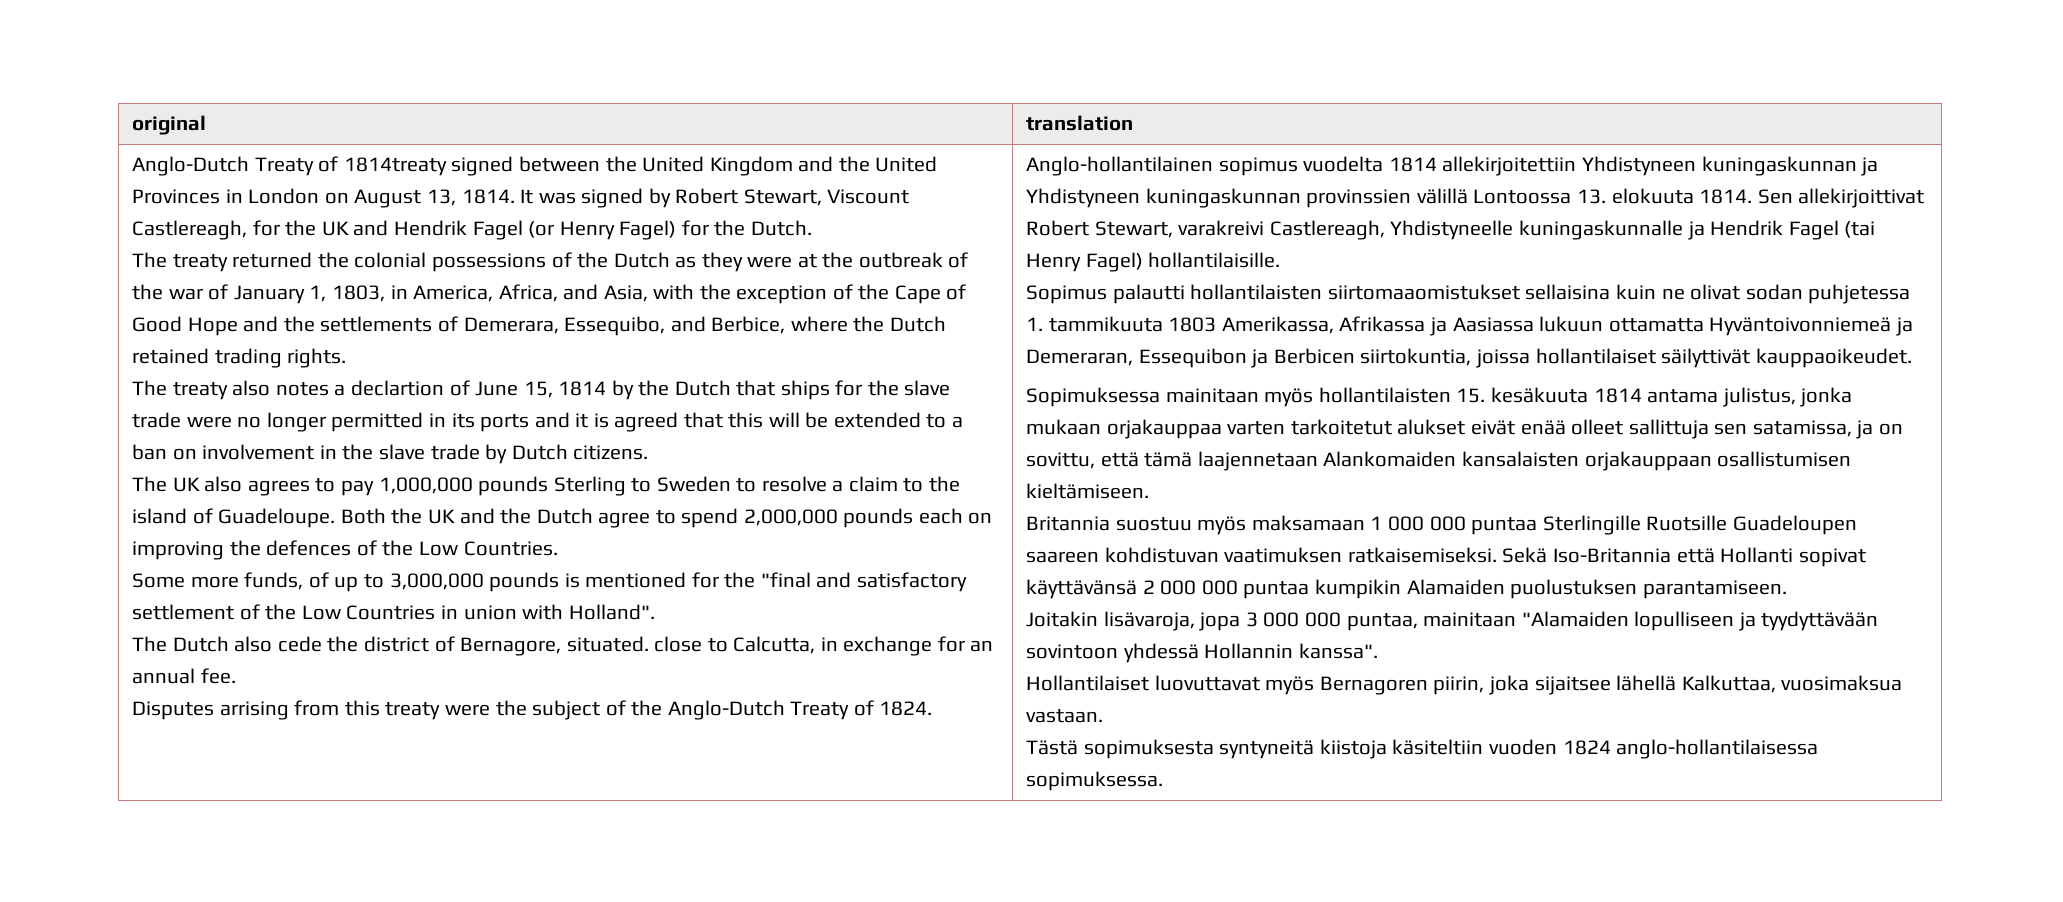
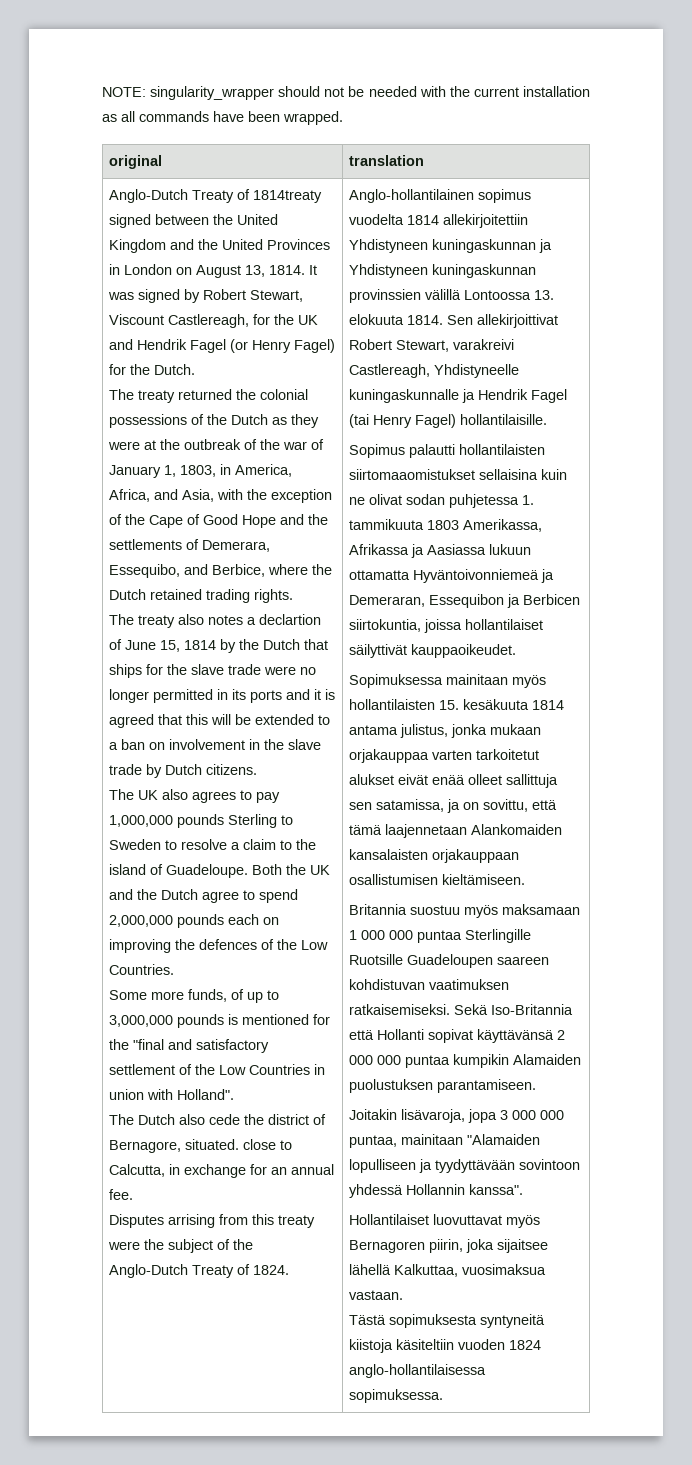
(132, 125) none -> [102,86,590,100] [102,111,343,125] NOTE: singularity_wrapper should not be needed with the current installation as all commands have been wrapped. //

